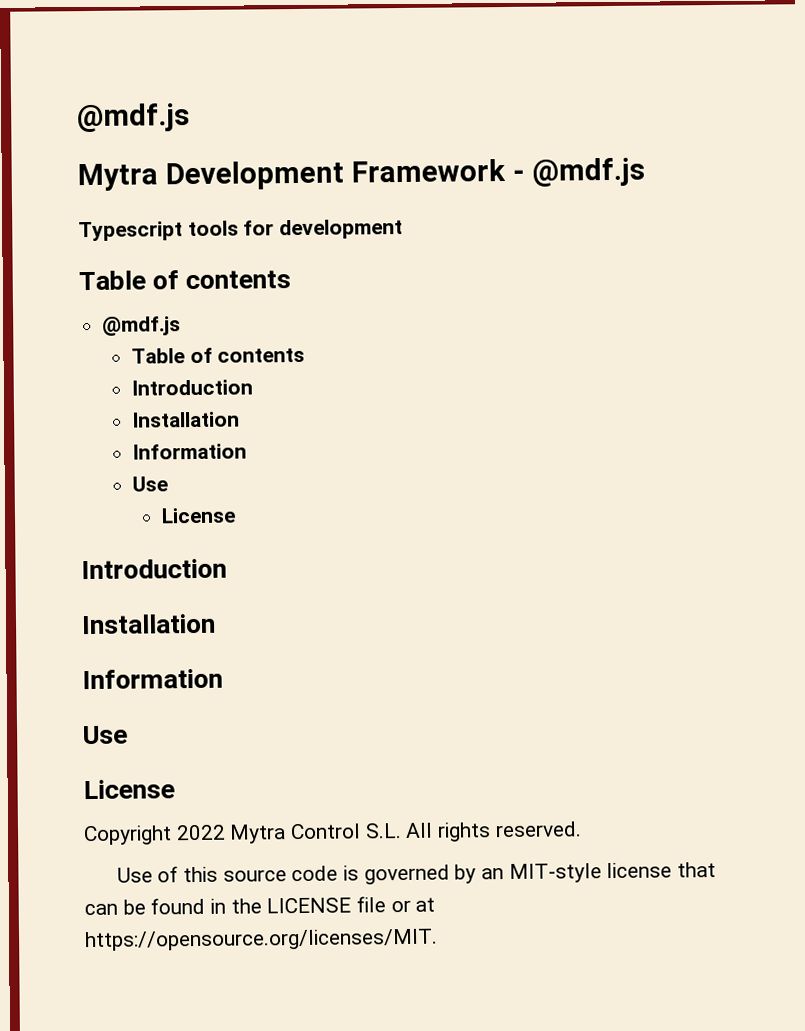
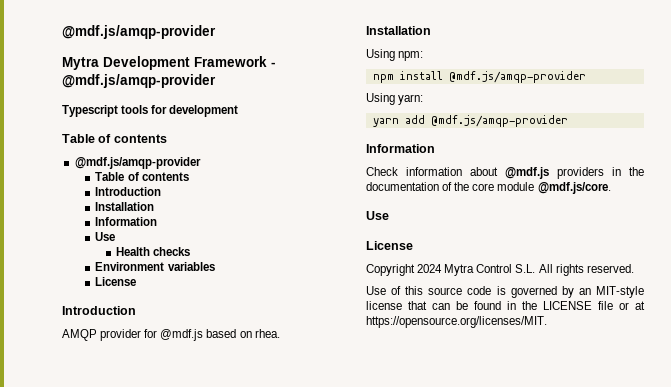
[77,103,190,133] @mdf.js -> [62,25,216,39] @mdf.js/amqp-provider
[531,157,645,187] @mdf.js -> [62,74,216,88] @mdf.js/amqp-provider
[102,316,182,336] @mdf.js -> [74,157,201,169] @mdf.js/amqp-provider
[160,507,236,524] [81,558,227,580] [81,613,216,635] [82,668,223,690] License // Introduction // Installation // Information -> [116,247,191,256] [95,262,215,271] [95,277,137,286] [62,306,136,315] [62,329,280,341] [366,26,431,35] [366,49,424,61] [372,71,586,83] [366,93,424,105] [372,115,568,127] [366,144,435,153] [366,167,644,179] [366,182,611,194] Health checks // Environment variables // License // Introduction // AMQP provider for @mdf.js based on rhea. // Installation // Using npm: // npm install @mdf.js/amqp-provider // Using yarn: // yarn add @mdf.js/amqp-provider // Information // Check information about @mdf.js providers in the documentation of the core module @mdf.js/core.
[175,824,226,841] 2022 -> [417,264,443,273] 2024

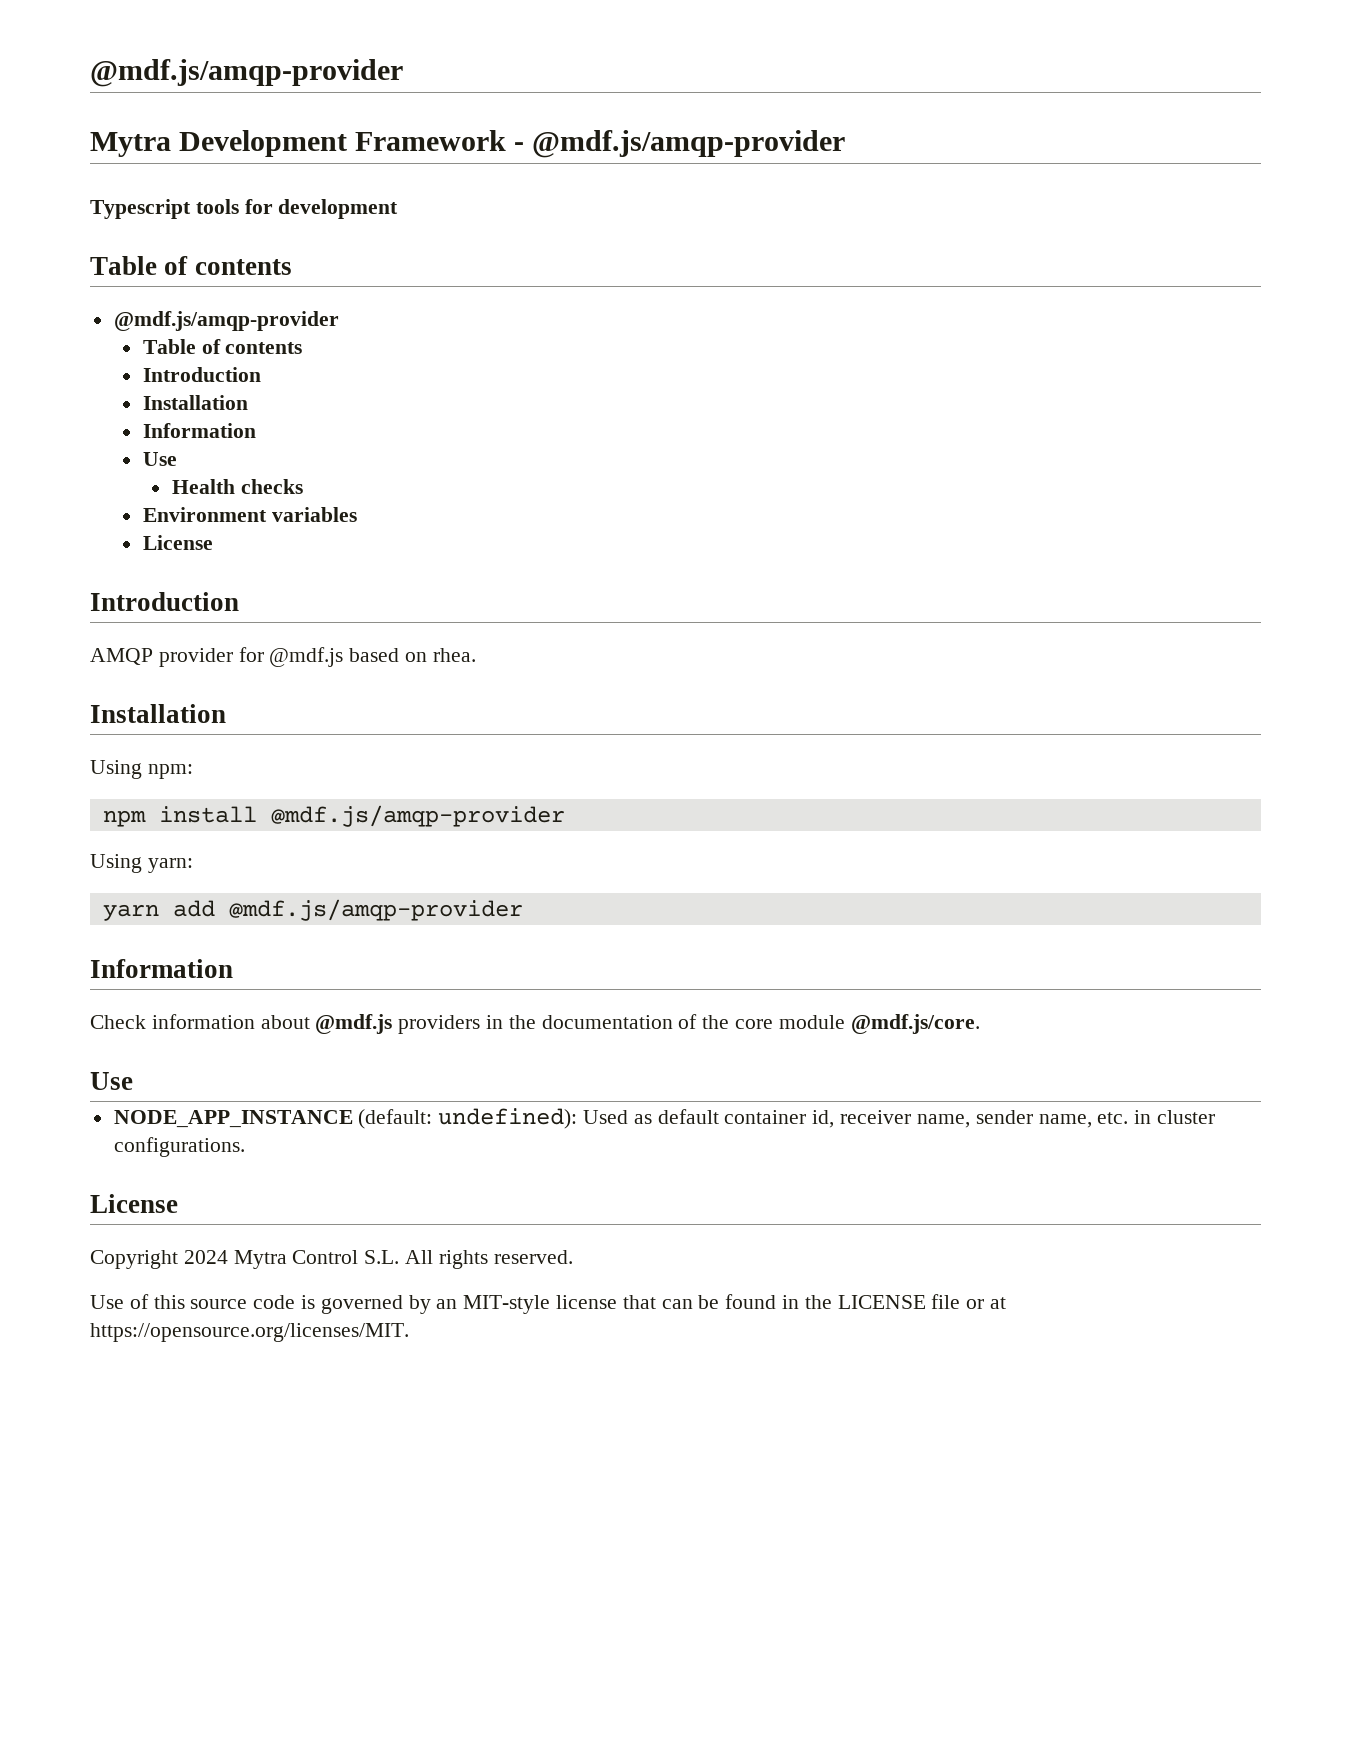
(389, 215) none -> [113,1108,1215,1129] [113,1137,245,1157] // NODE_APP_INSTANCE (default: undefined): Used as default container id, receiver name, sender name, etc. in cluster configurations.

